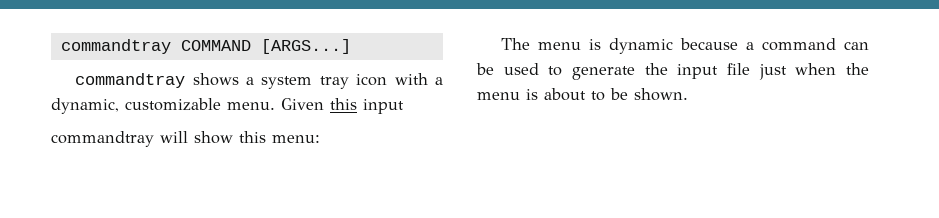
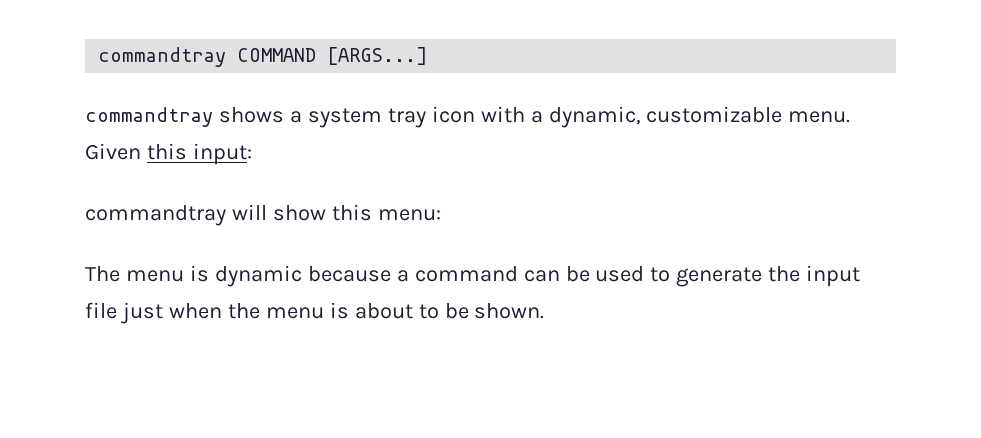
[363,99,404,114] input -> [192,143,252,165] input:

